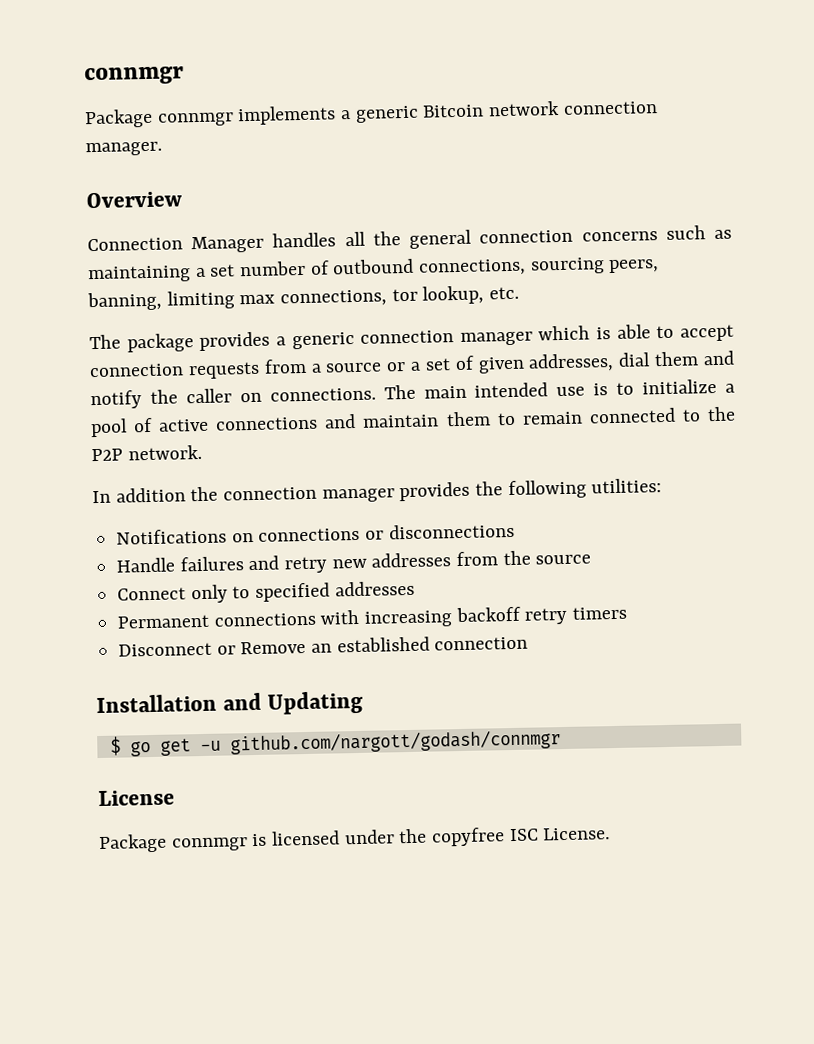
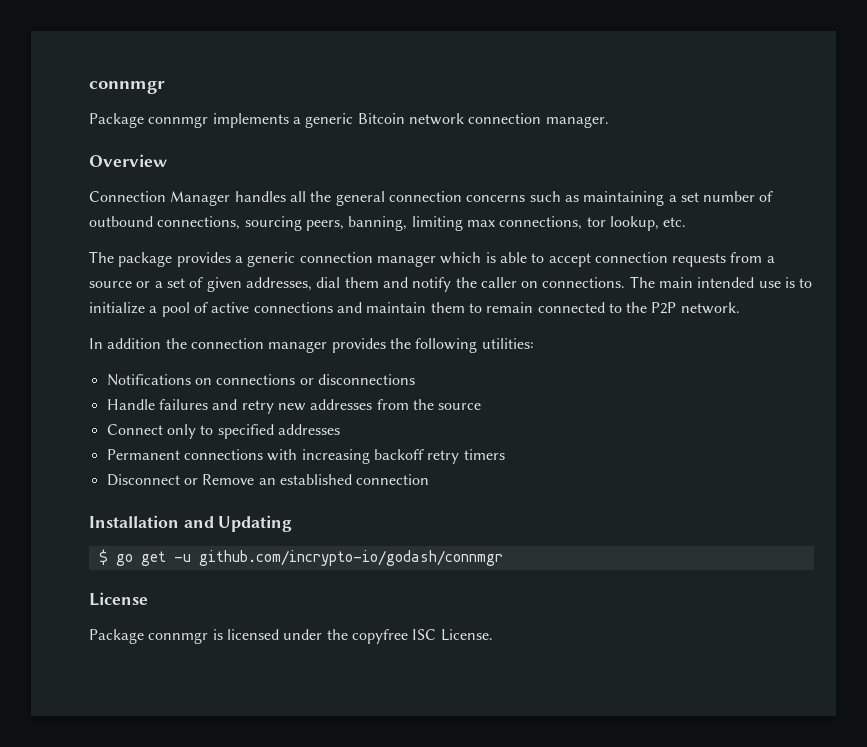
[229,729,561,755] github.com/nargott/godash/connmgr -> [198,550,503,566] github.com/incrypto-io/godash/connmgr

